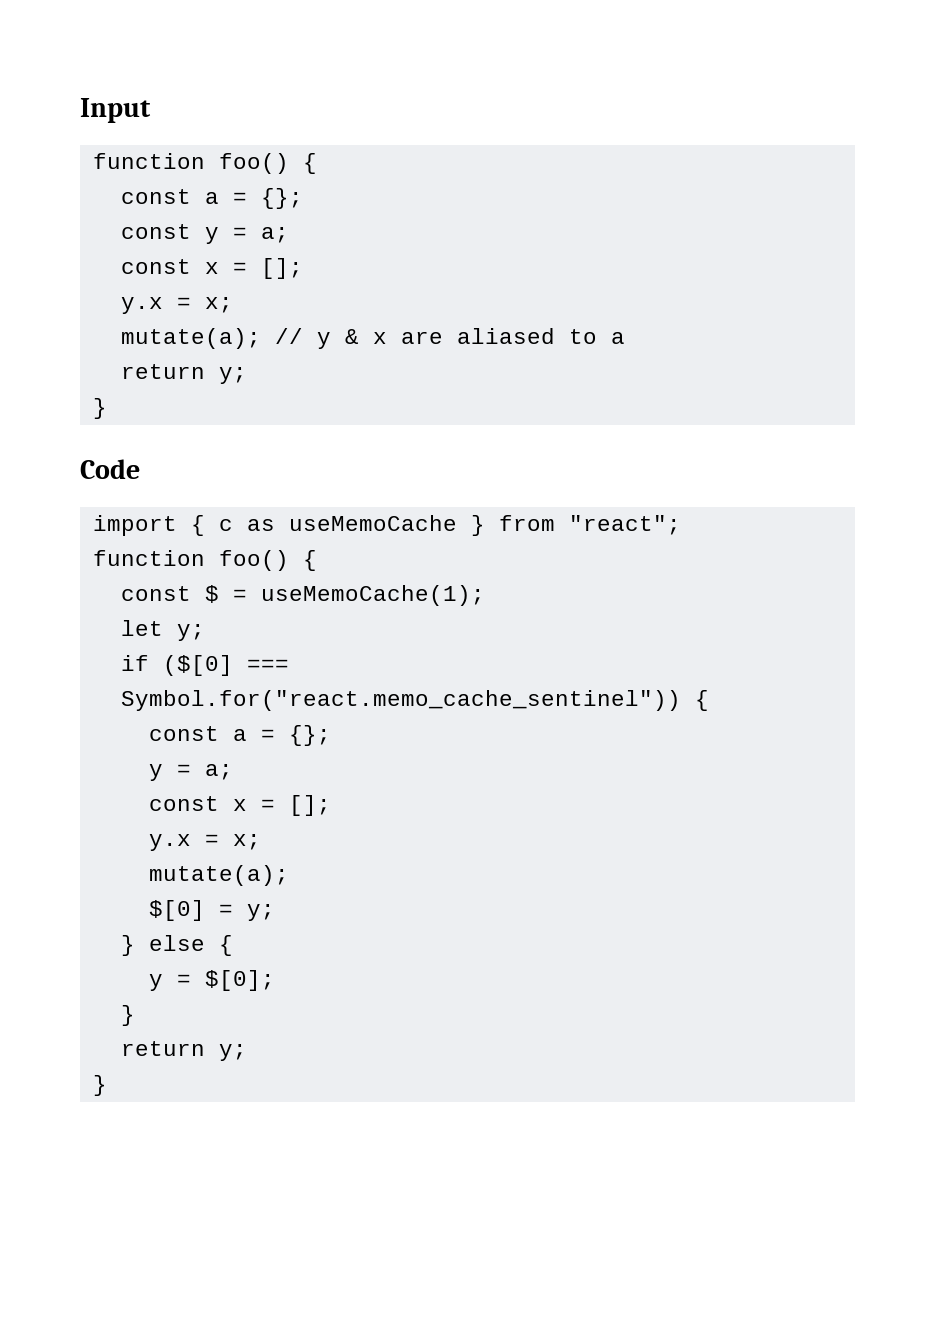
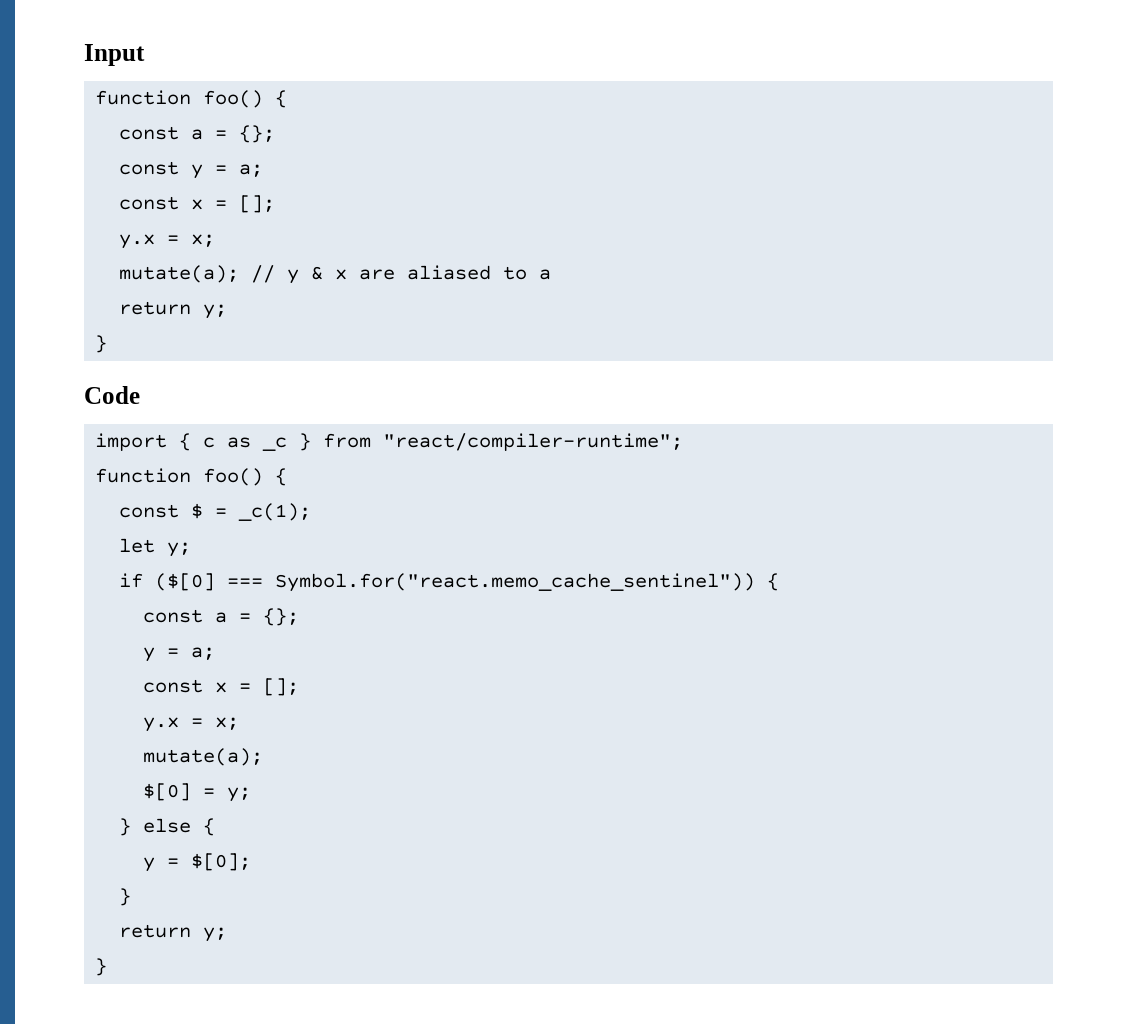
[289,515,458,531] useMemoCache -> [262,437,288,451] _c
[569,515,682,535] "react"; -> [383,433,684,451] "react/compiler-runtime";
[261,585,486,606] useMemoCache(1); -> [238,503,312,521] _c(1);

